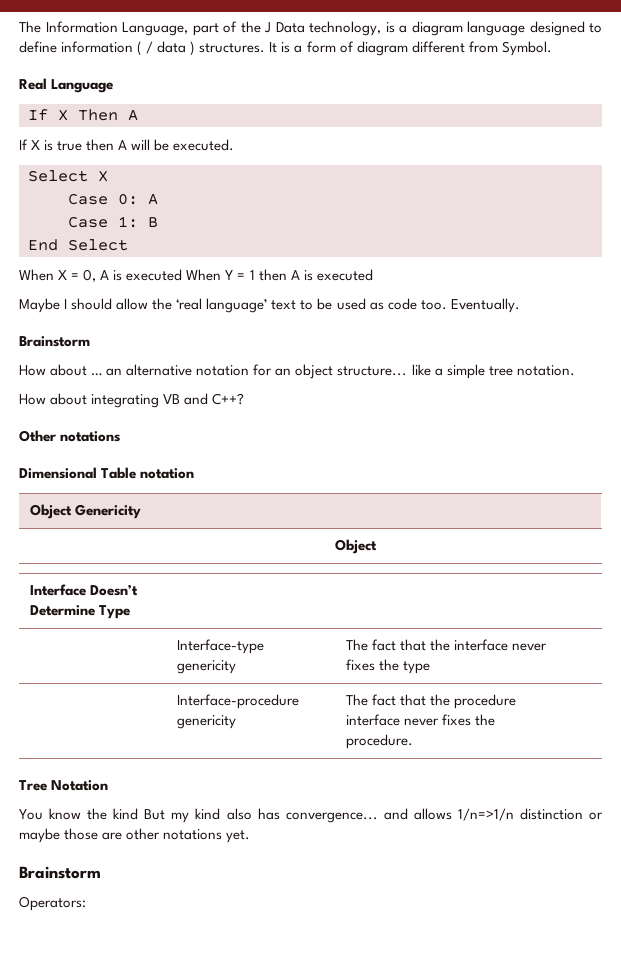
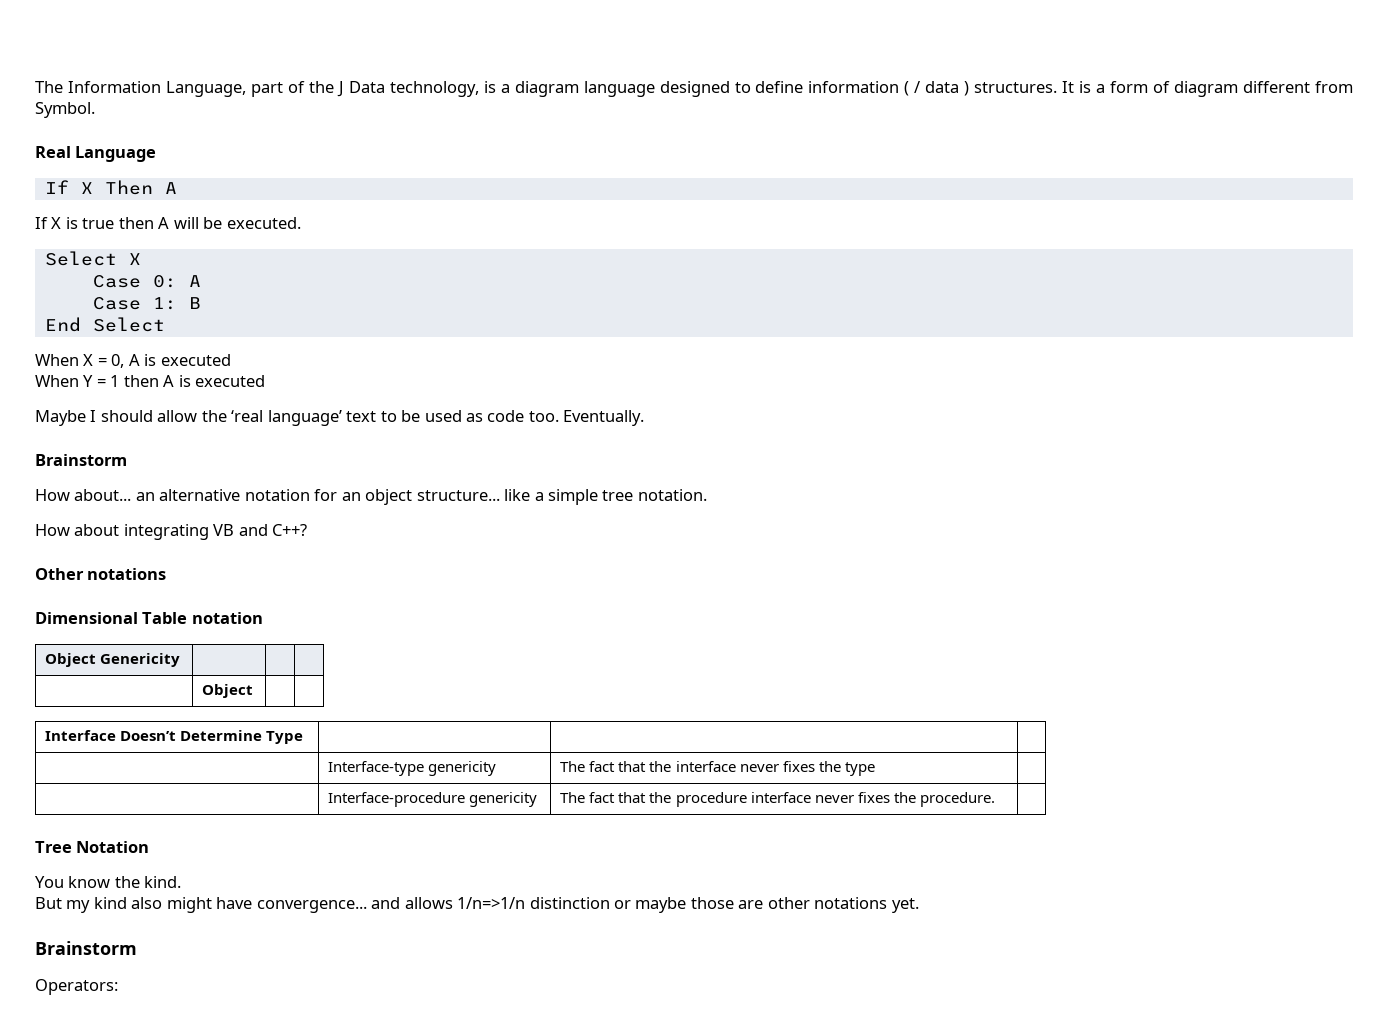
(183, 275) none -> (231, 360) //
[50,364,103,376] about … -> [74,489,132,501] about...
[113,808,139,820] kind -> [144,876,182,888] kind. //
[257,808,280,820] has -> [166,897,253,913] might have

